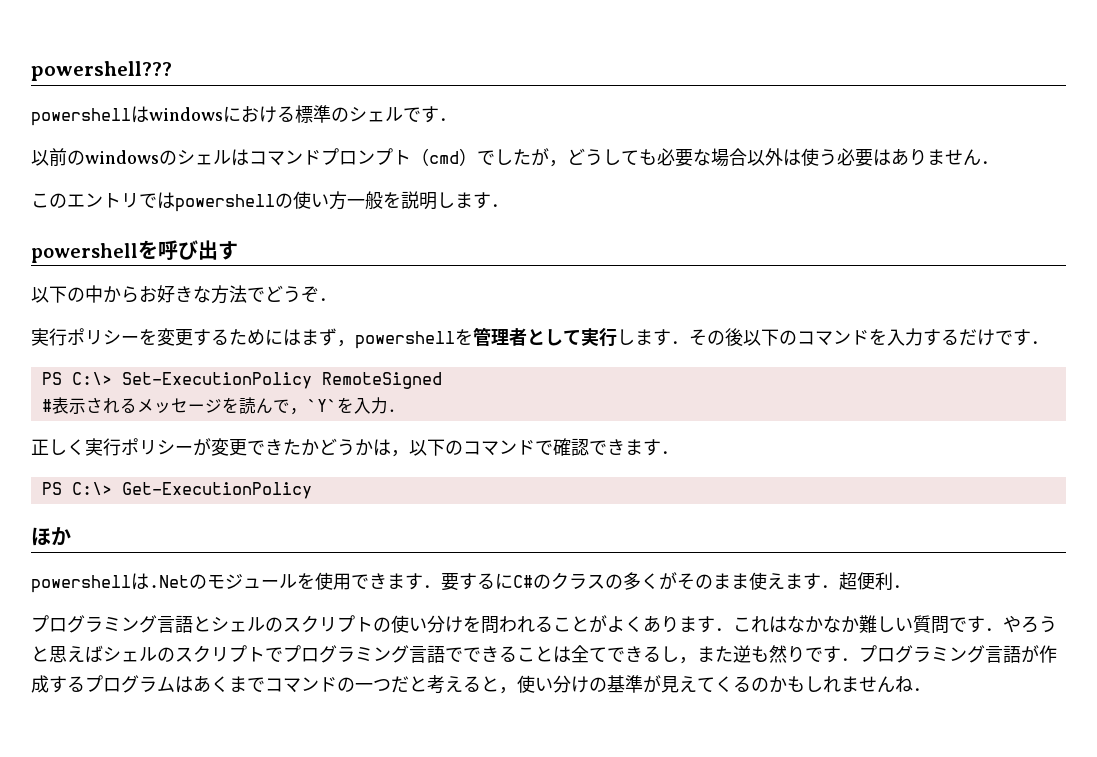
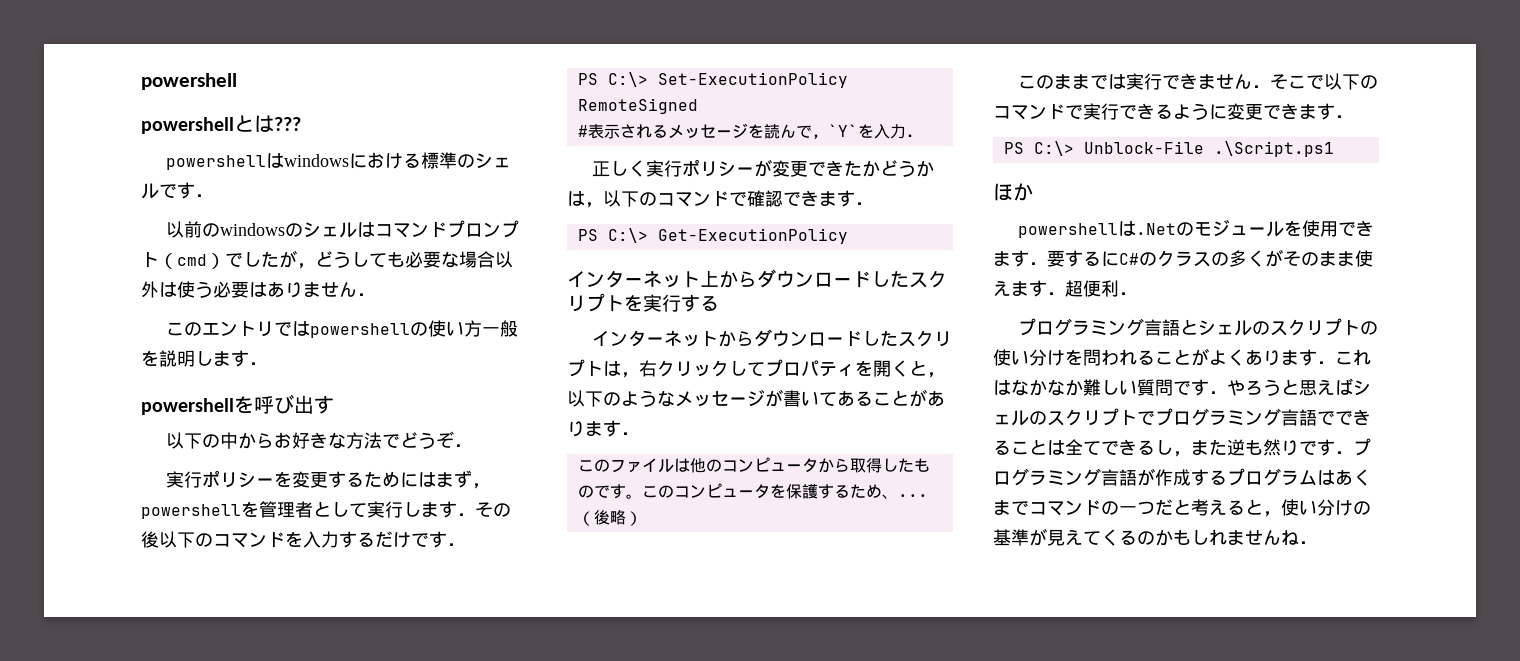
[31,61,172,81] powershell??? -> [141,73,237,90] [141,115,301,134] powershell // powershellとは???
(312, 490) none -> [567,269,947,288] [567,293,719,312] [591,329,952,347] [567,359,945,378] [567,389,945,407] [567,420,639,437] [577,457,930,473] [577,483,928,499] [577,510,642,526] [1017,73,1378,90] [993,103,1353,120] [1003,141,1334,157] // インターネット上からダウンロードしたスクリプトを実行する // インターネットからダウンロードしたスクリプトは，右クリックしてプロパティを開くと，以下のようなメッセージが書いてあることがあります． // このファイルは他のコンピュータから取得したものです。このコンピュータを保護するため、...（後略） // このままでは実行できません．そこで以下のコマンドで実行できるように変更できます． // PS C:\> Unblock-File .\Script.ps1

